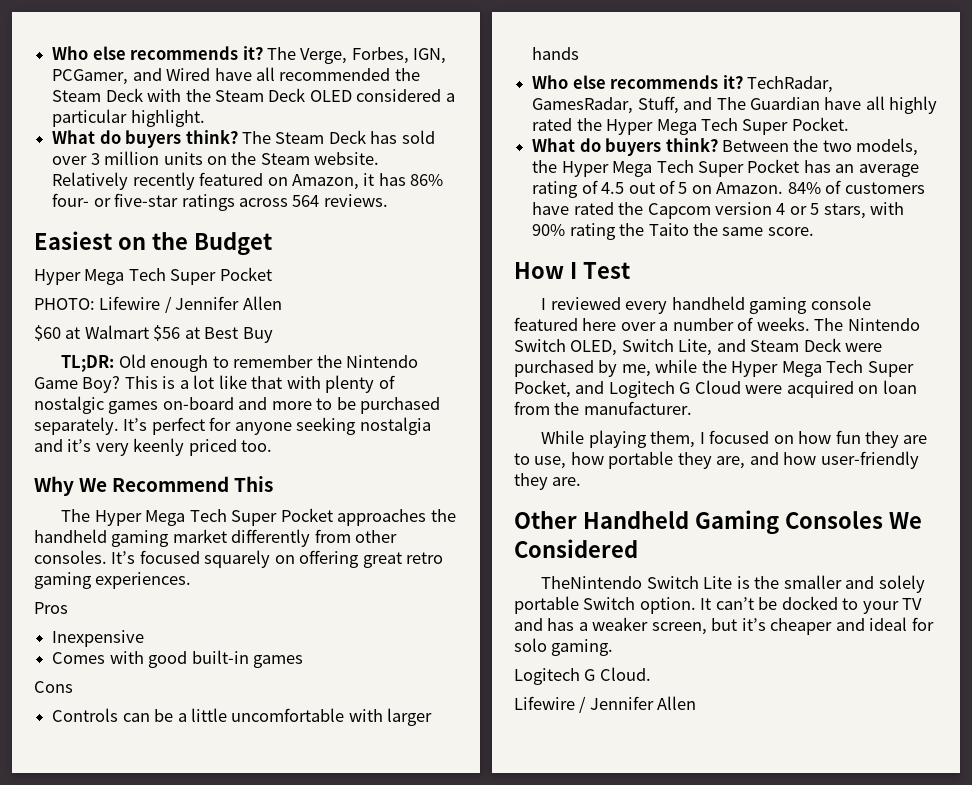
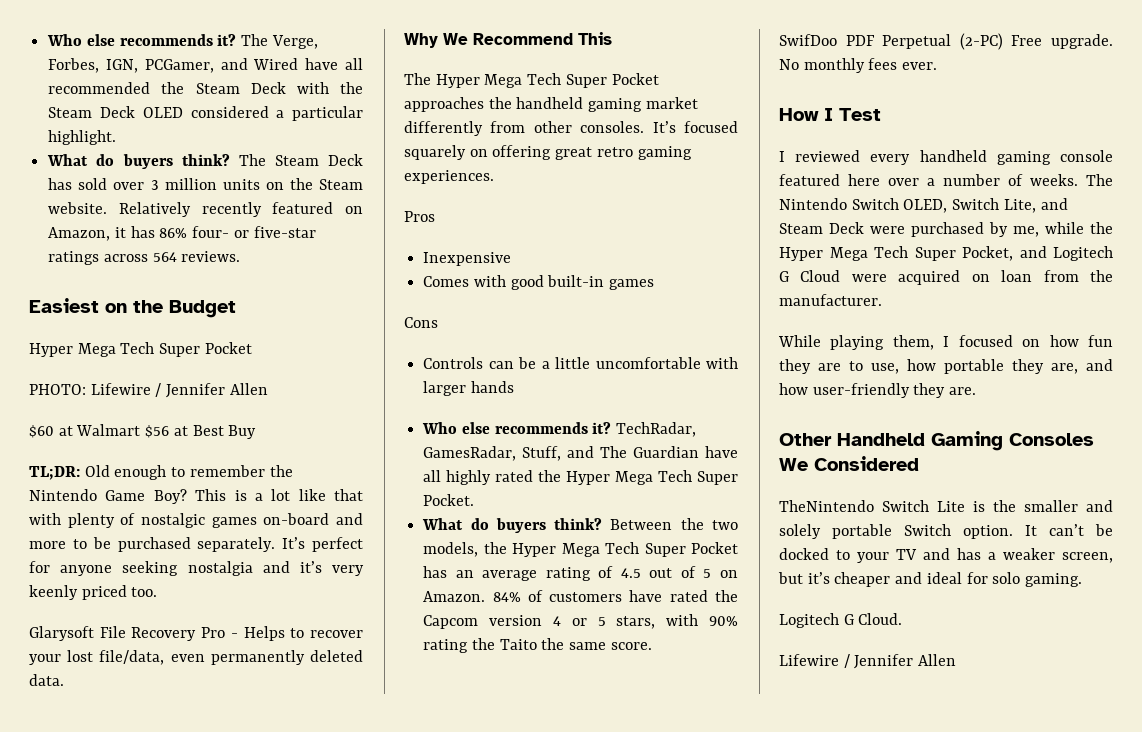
(273, 446) none -> [29,626,364,641] [29,650,363,665] [29,674,64,686] // Glarysoft File Recovery Pro - Helps to recover your lost file/data, even permanently deleted data.
(814, 231) none -> [779,33,1113,50] [779,58,938,73] // SwifDoo PDF Perpetual (2-PC) Free upgrade. No monthly fees ever.

